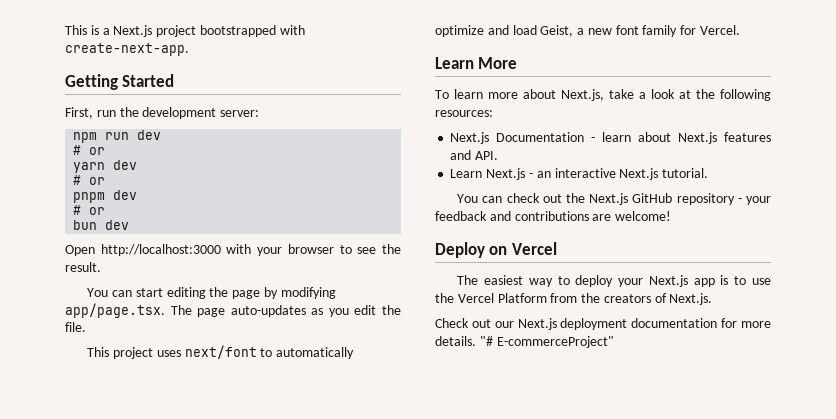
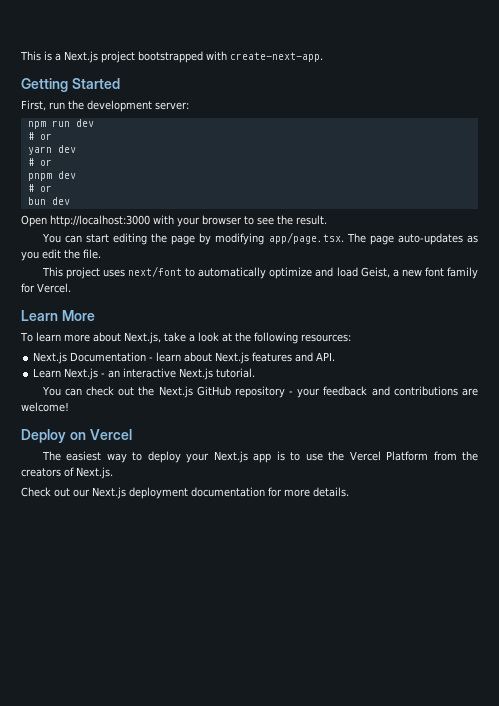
[479,336,614,348] "# E-commerceProject" -> (349, 492) none

